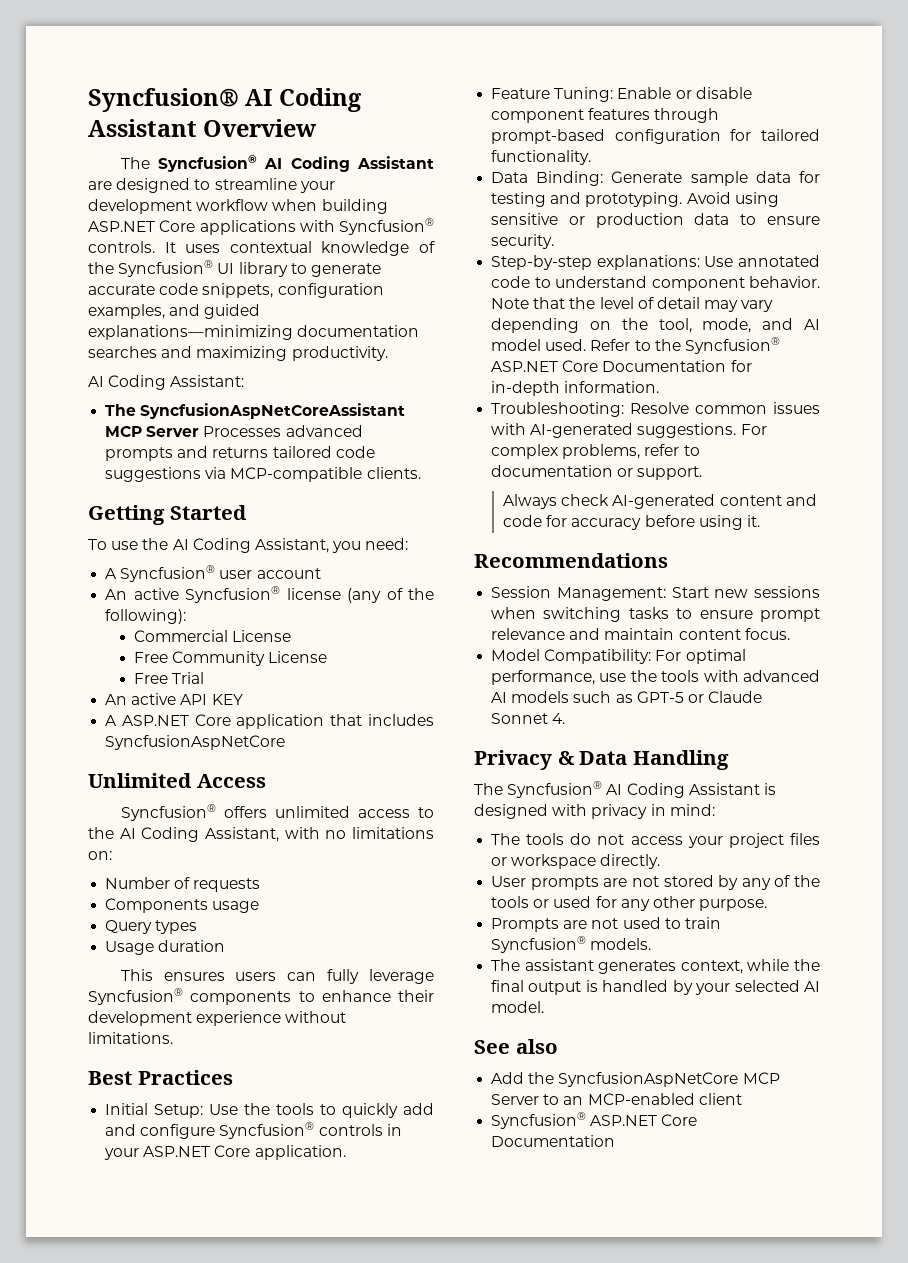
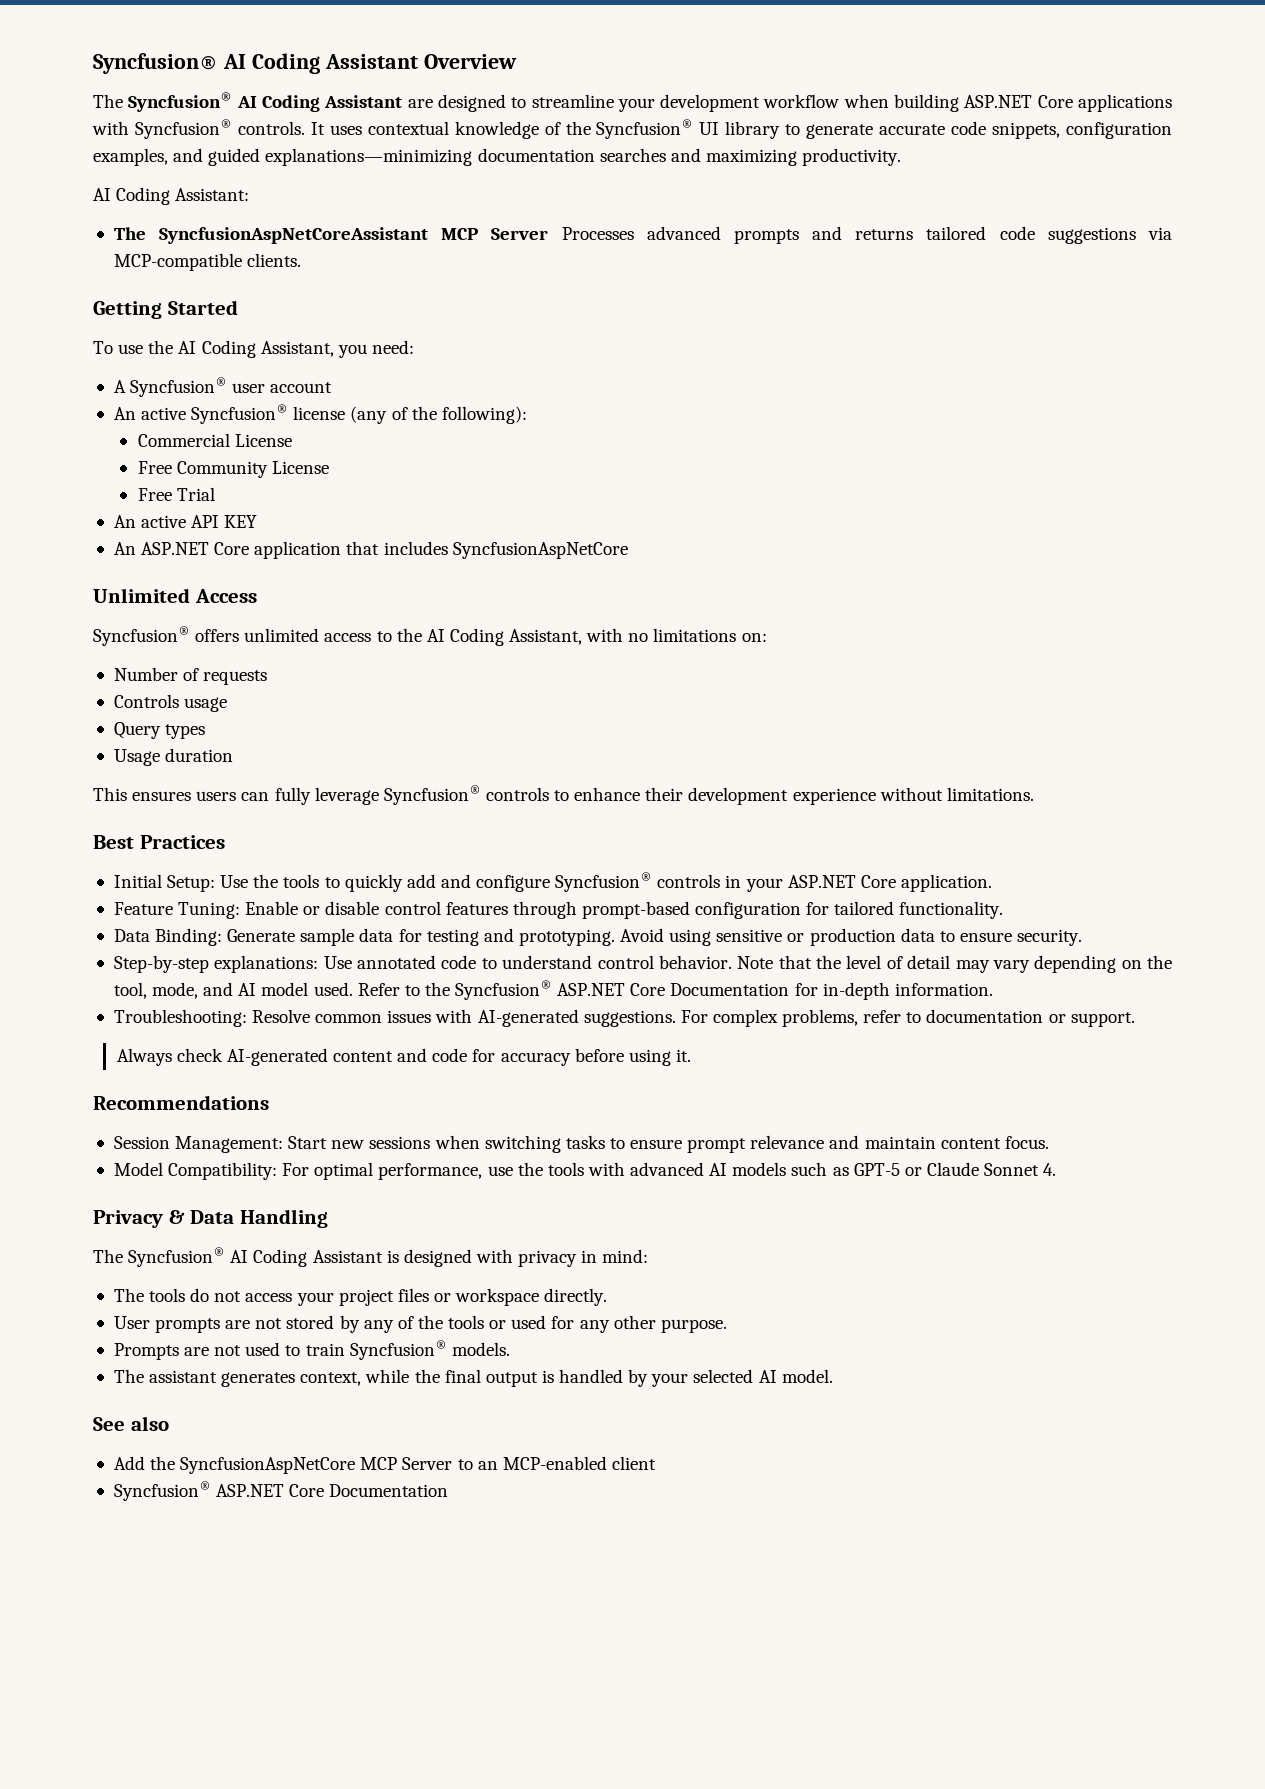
[105,715,118,726] A -> [113,542,136,555] An
[105,898,209,913] Components -> [113,694,179,708] Controls
[190,991,292,1005] components -> [485,787,549,801] controls
[491,109,585,123] component -> [384,901,441,915] control
[651,277,745,291] component -> [597,955,654,969] control

